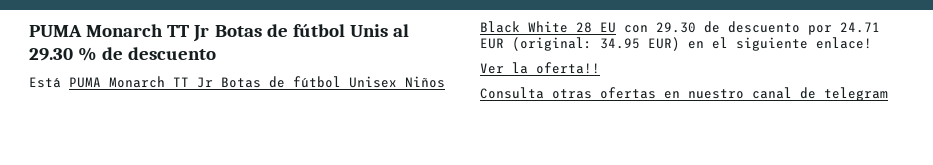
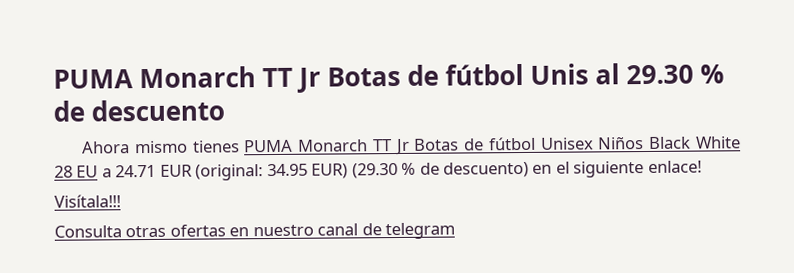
[29,77,61,88] Está -> [81,140,240,154] Ahora mismo tienes
[624,21,832,35] con 29.30 de descuento por -> [101,168,112,178] a
(680, 44) none -> [351,161,530,179] (29.30 % de descuento)
[480,62,600,74] Ver la oferta!! -> [54,194,121,208] Visítala!!!

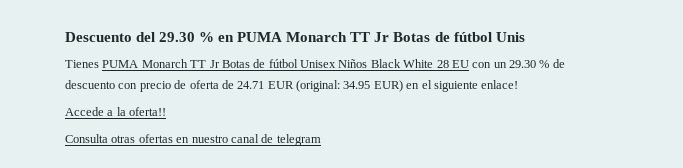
(53, 79) none -> [65,32,235,42] Descuento del 29.30 % en
[595,63,725,85] [53,99,226,122] [81,140,240,154] al 29.30 % de descuento // Ahora mismo tienes -> [65,60,99,68] // Tienes
[101,168,112,178] a -> [472,59,565,68] [65,80,234,92] con un 29.30 % de descuento con precio de oferta de
[351,161,530,179] (29.30 % de descuento) -> (403, 86) none
[54,194,121,208] Visítala!!! -> [65,107,167,116] Accede a la oferta!!

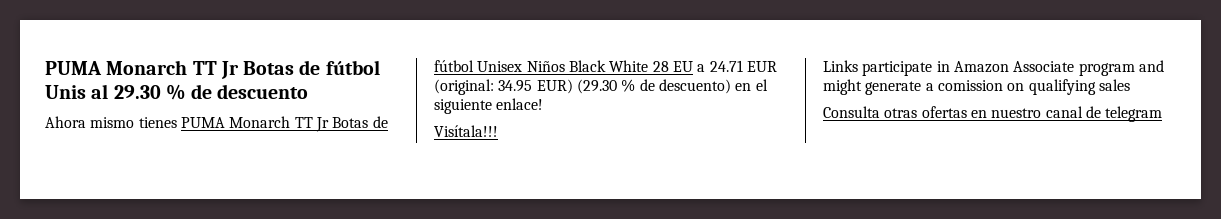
[65,32,235,42] Descuento del 29.30 % en -> (45, 68) none
[65,60,99,68] // Tienes -> [91,84,309,100] [45,116,177,128] al 29.30 % de descuento // Ahora mismo tienes
[472,59,565,68] [65,80,234,92] con un 29.30 % de descuento con precio de oferta de -> [697,64,706,72] a
(403, 86) none -> [576,79,731,94] (29.30 % de descuento)
[65,107,167,116] Accede a la oferta!! -> [434,125,498,137] [823,60,1164,76] [823,79,1130,95] Visítala!!! // Links participate in Amazon Associate program and might generate a comission on qualifying sales

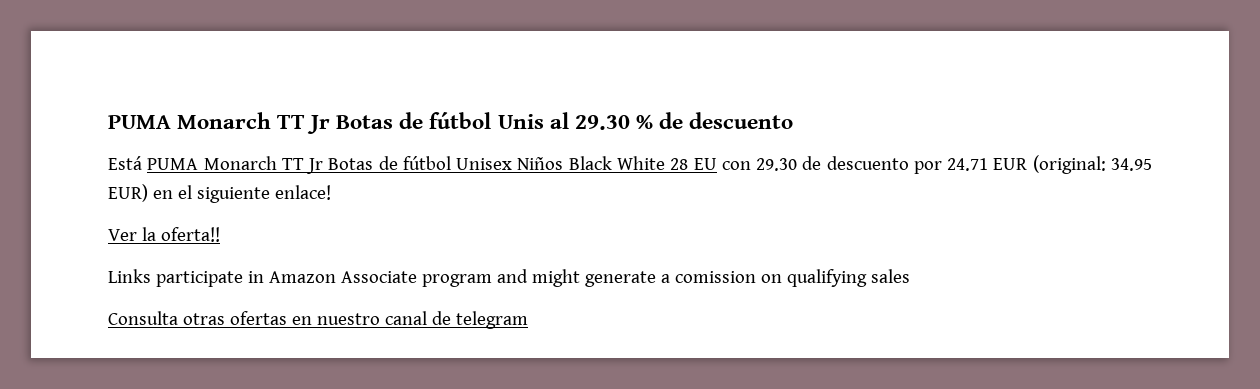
[45,116,177,128] Ahora mismo tienes -> [108,156,142,170] Está
[697,64,706,72] a -> [721,156,942,174] con 29.30 de descuento por
[576,79,731,94] (29.30 % de descuento) -> (148, 193) none
[434,125,498,137] Visítala!!! -> [108,227,220,242] Ver la oferta!!

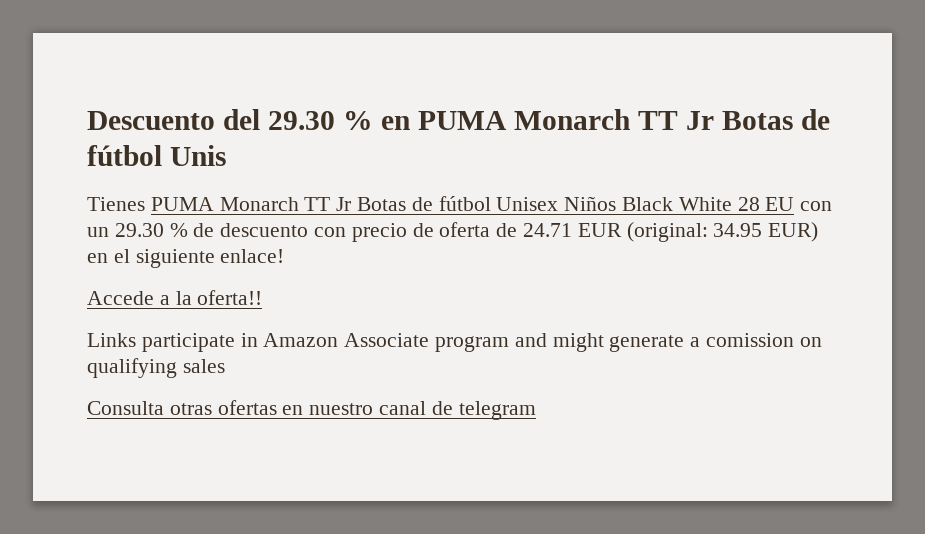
(108, 122) none -> [87,109,410,130] Descuento del 29.30 % en
[549,112,793,130] [108,156,142,170] al 29.30 % de descuento // Está -> [87,197,145,211] // Tienes
[756,156,942,174] 29.30 de descuento por -> [87,222,518,242] un 29.30 % de descuento con precio de oferta de
[108,229,137,241] Ver -> [87,291,170,305] Accede a

